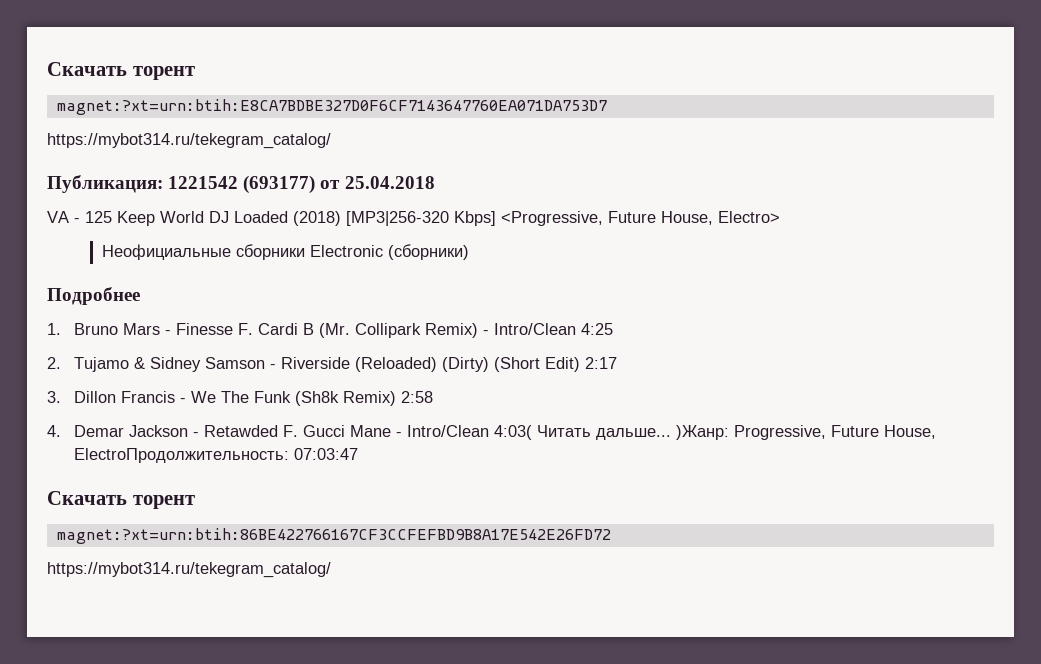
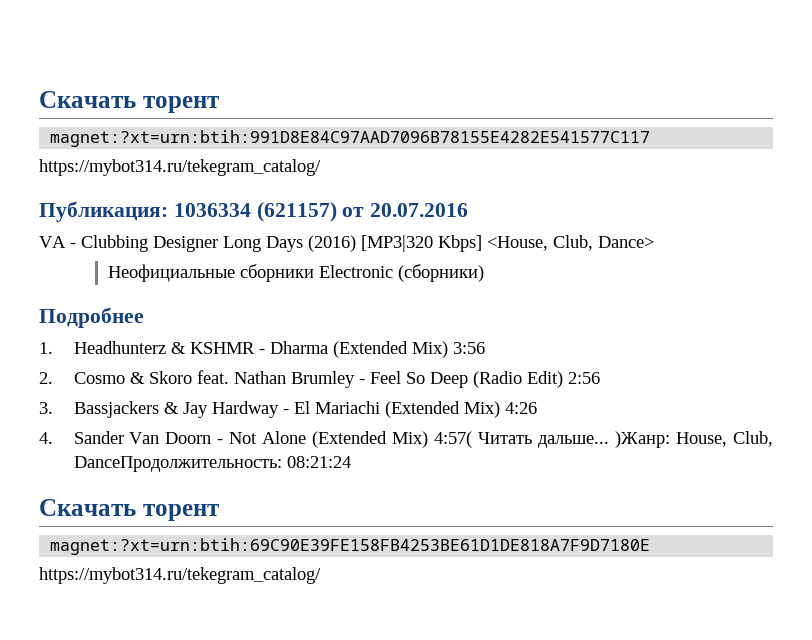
[47,62,195,80] [56,99,607,115] Скачать торент // magnet:?xt=urn:btih:E8CA7BDBE327D0F6CF7143647760EA071DA753D7 -> [39,91,219,113] [50,130,651,147] Скачать торент // magnet:?xt=urn:btih:991D8E84C97AAD7096B78155E4282E541577C117
[168,175,435,194] [47,211,780,226] 1221542 (693177) от 25.04.2018 // VA - 125 Keep World DJ Loaded (2018) [MP3|256-320 Kbps] <Progressive, Future House, Electro> -> [173,202,469,222] [39,235,654,252] 1036334 (621157) от 20.07.2016 // VA - Clubbing Designer Long Days (2016) [MP3|320 Kbps] <House, Club, Dance>
[74,323,614,338] [47,357,618,372] [47,391,434,406] [47,425,937,440] [74,448,359,463] [47,491,195,509] [56,528,611,544] Bruno Mars - Finesse F. Cardi B (Mr. Collipark Remix) - Intro/Clean 4:25 // 2. Tujamo & Sidney Samson - Riverside (Reloaded) (Dirty) (Short Edit) 2:17 // 3. Dillon Francis - We The Funk (Sh8k Remix) 2:58 // 4. Demar Jackson - Retawded F. Gucci Mane - Intro/Clean 4:03( Читать дальше... )Жанр: Progressive, Future House, ElectroПродолжительность: 07:03:47 // Скачать торент // magnet:?xt=urn:btih:86BE422766167CF3CCFEFBD9B8A17E542E26FD72 -> [73,341,485,358] [39,370,600,388] [39,401,537,418] [39,431,774,448] [73,456,351,472] [39,499,219,521] [50,538,651,555] Headhunterz & KSHMR - Dharma (Extended Mix) 3:56 // 2. Cosmo & Skoro feat. Nathan Brumley - Feel So Deep (Radio Edit) 2:56 // 3. Bassjackers & Jay Hardway - El Mariachi (Extended Mix) 4:26 // 4. Sander Van Doorn - Not Alone (Extended Mix) 4:57( Читать дальше... )Жанр: House, Club, DanceПродолжительность: 08:21:24 // Скачать торент // magnet:?xt=urn:btih:69C90E39FE158FB4253BE61D1DE818A7F9D7180E

